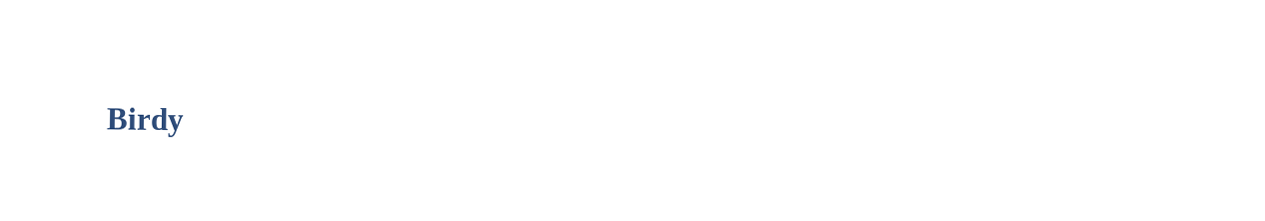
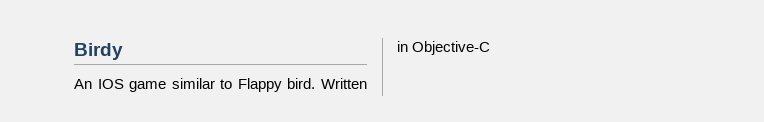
(184, 122) none -> [74,78,368,92] [397,41,491,55] // An IOS game similar to Flappy bird. Written in Objective-C

